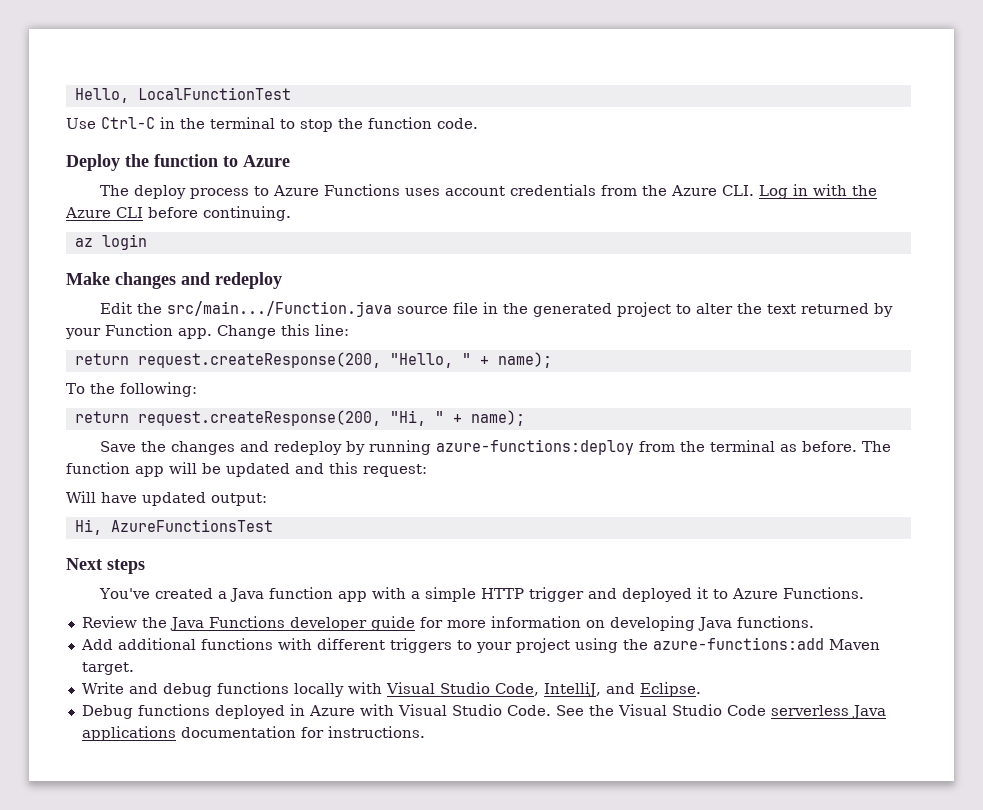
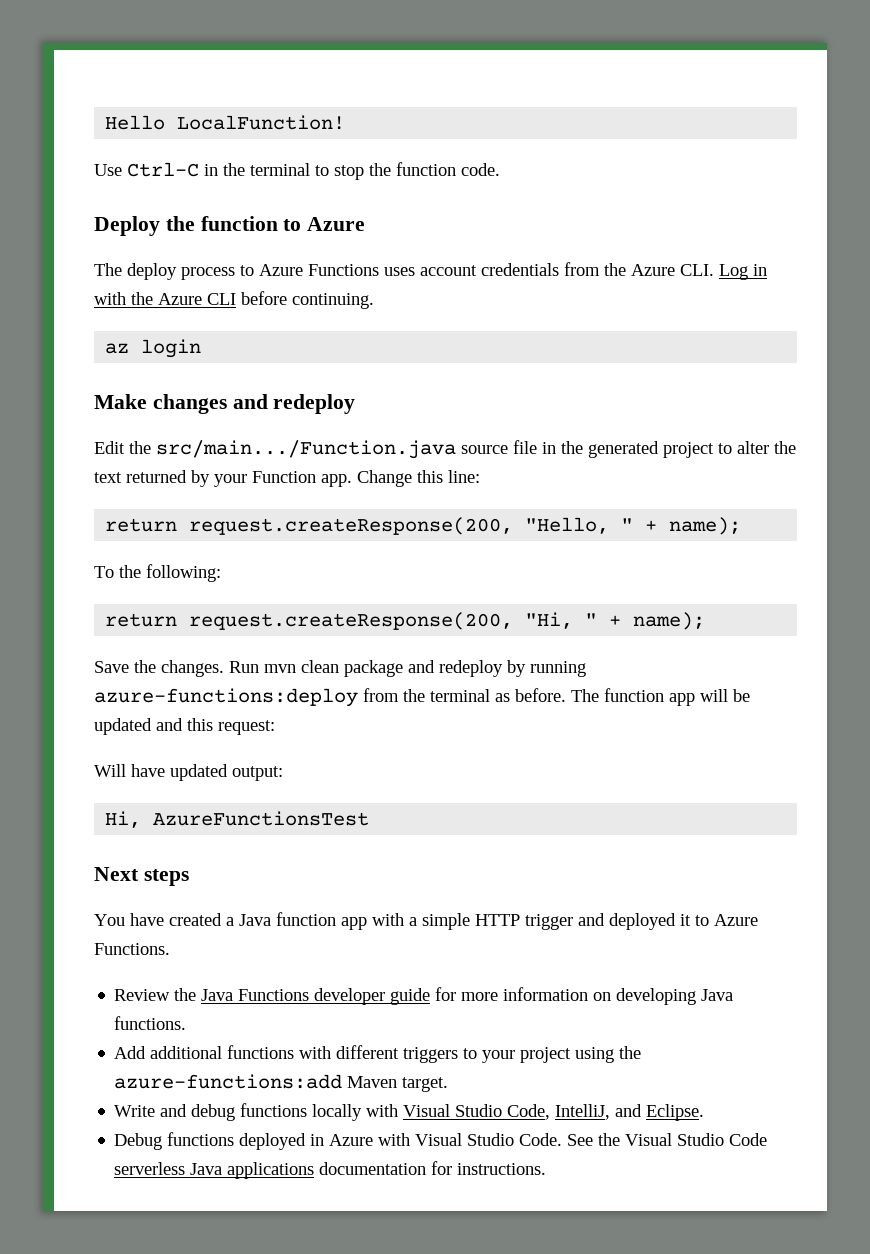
[74,87,291,103] Hello, LocalFunctionTest -> [105,115,346,130] Hello LocalFunction!
[171,441,236,455] changes -> [161,660,403,677] changes. Run mvn clean package
[99,588,151,599] You've -> [94,913,164,926] You have

